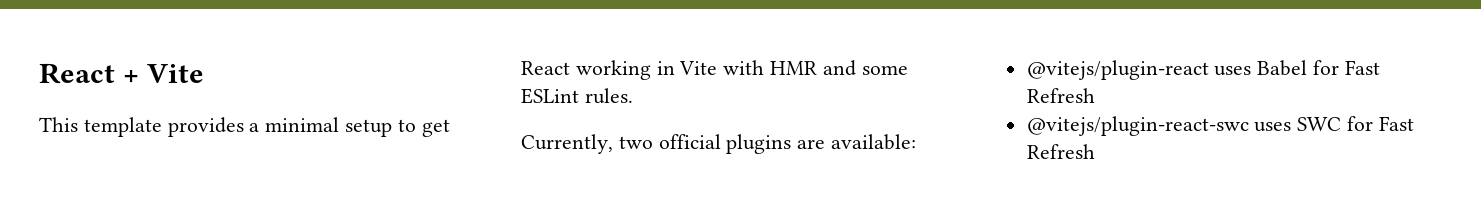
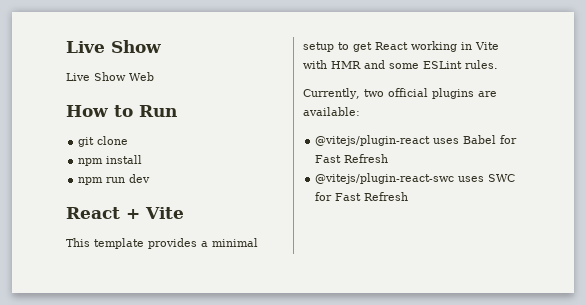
(39, 73) none -> [66,40,161,53] [66,72,154,81] [66,105,177,117] [78,136,129,147] [78,155,143,166] [78,174,151,185] Live Show // Live Show Web // How to Run // git clone // npm install // npm run dev //

